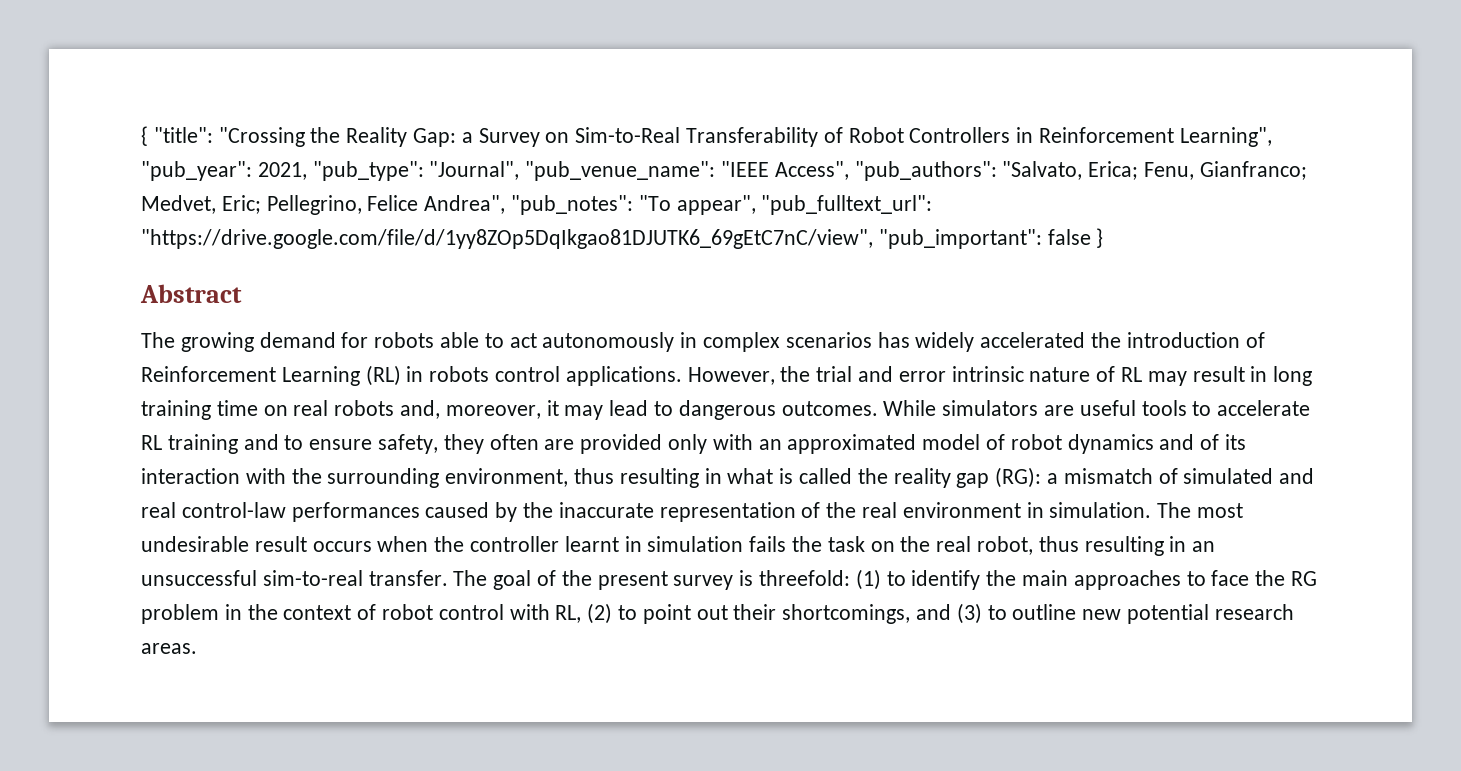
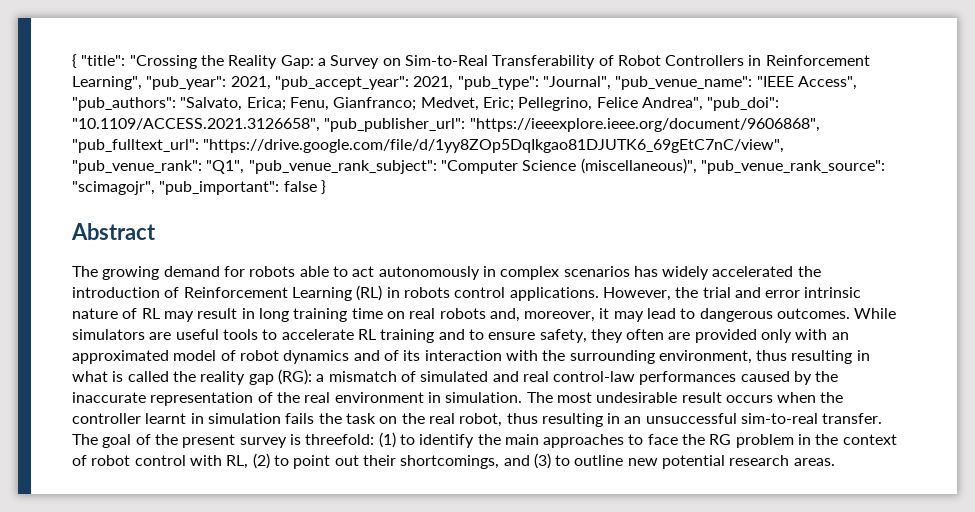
(307, 171) none -> [274,76,454,90] "pub_accept_year": 2021,
[511,195,933,215] [141,229,873,249] "pub_notes": "To appear", "pub_fulltext_url": "https://drive.google.com/file/d/1yy8ZOp5DqIkgao81DJUTK6_69gEtC7nC/view", -> [707,97,780,111] [72,118,820,132] [72,139,785,153] [72,158,885,174] [72,181,155,195] "pub_doi": "10.1109/ACCESS.2021.3126658", "pub_publisher_url": "https://ieeexplore.ieee.org/document/9606868", "pub_fulltext_url": "https://drive.google.com/file/d/1yy8ZOp5DqIkgao81DJUTK6_69gEtC7nC/view", "pub_venue_rank": "Q1", "pub_venue_rank_subject": "Computer Science (miscellaneous)", "pub_venue_rank_source": "scimagojr",

